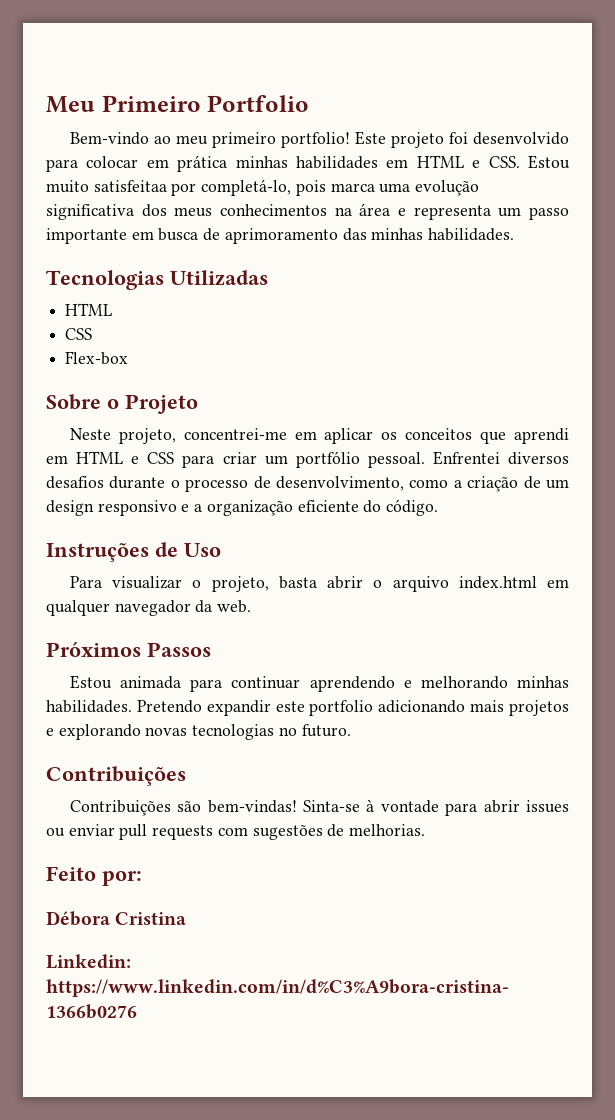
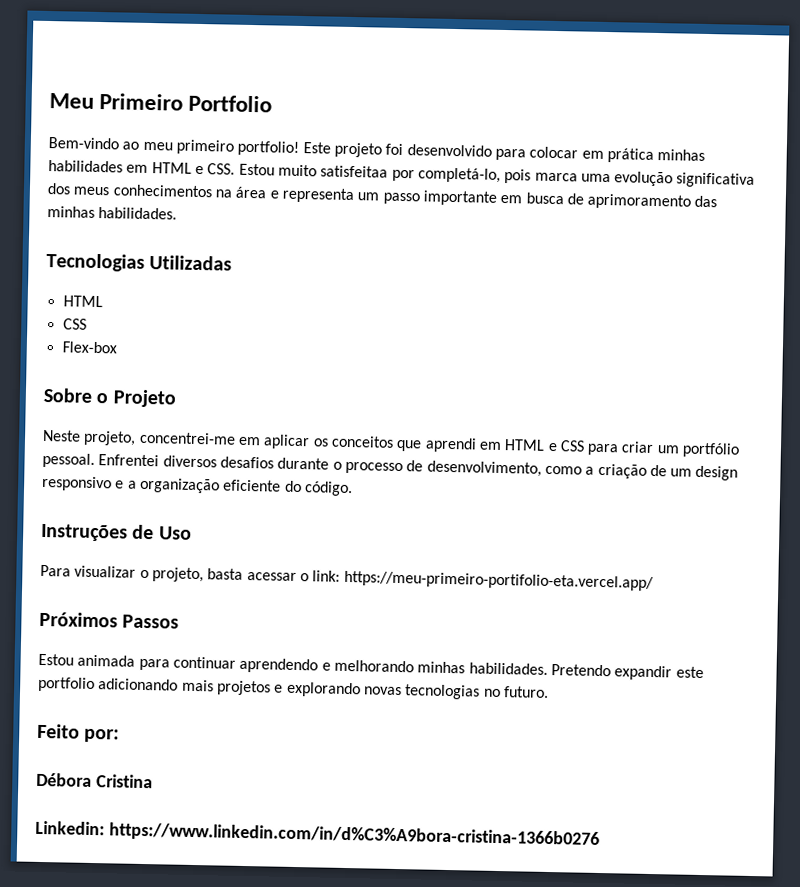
[327,576,569,592] [46,600,252,616] abrir o arquivo index.html em qualquer navegador da web. -> [246,570,654,592] acessar o link: https://meu-primeiro-portifolio-eta.vercel.app/
[46,766,186,786] [69,799,569,816] [46,824,426,840] // Contribuições // Contribuições são bem-vindas! Sinta-se à vontade para abrir issues ou enviar pull requests com sugestões de melhorias. -> (549, 692) none

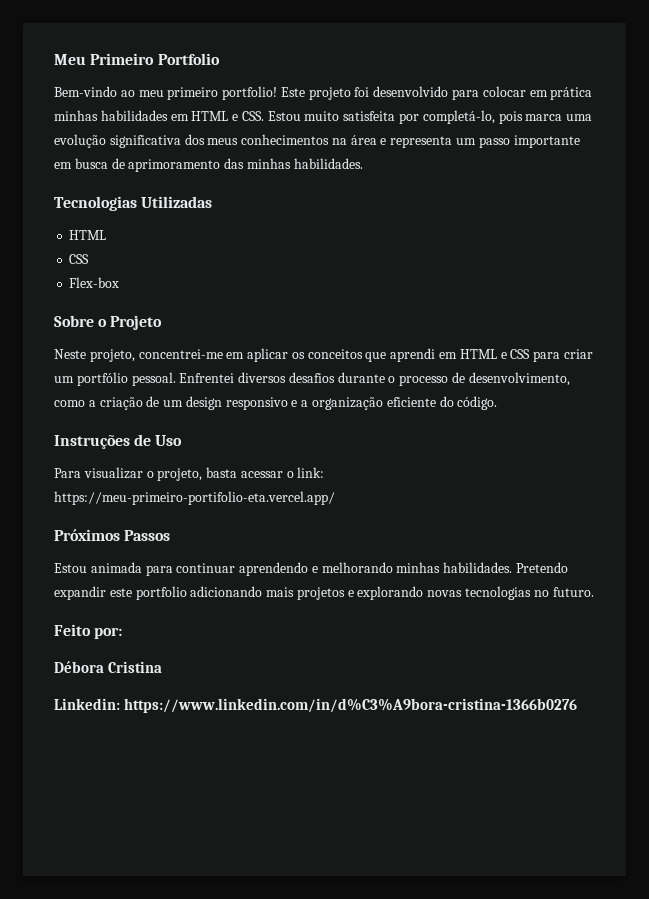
[320,165,389,178] satisfeitaa -> [343,111,396,121] satisfeita

